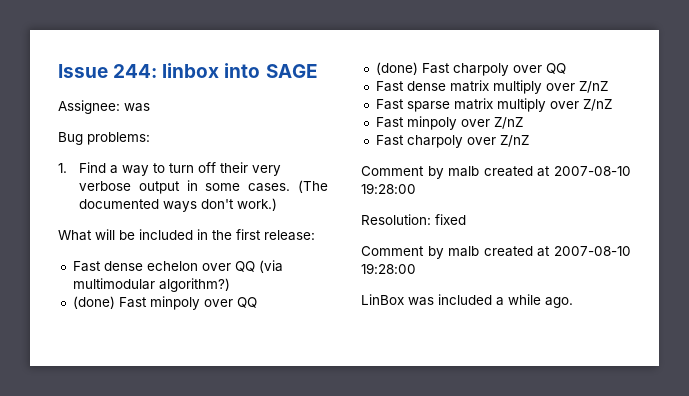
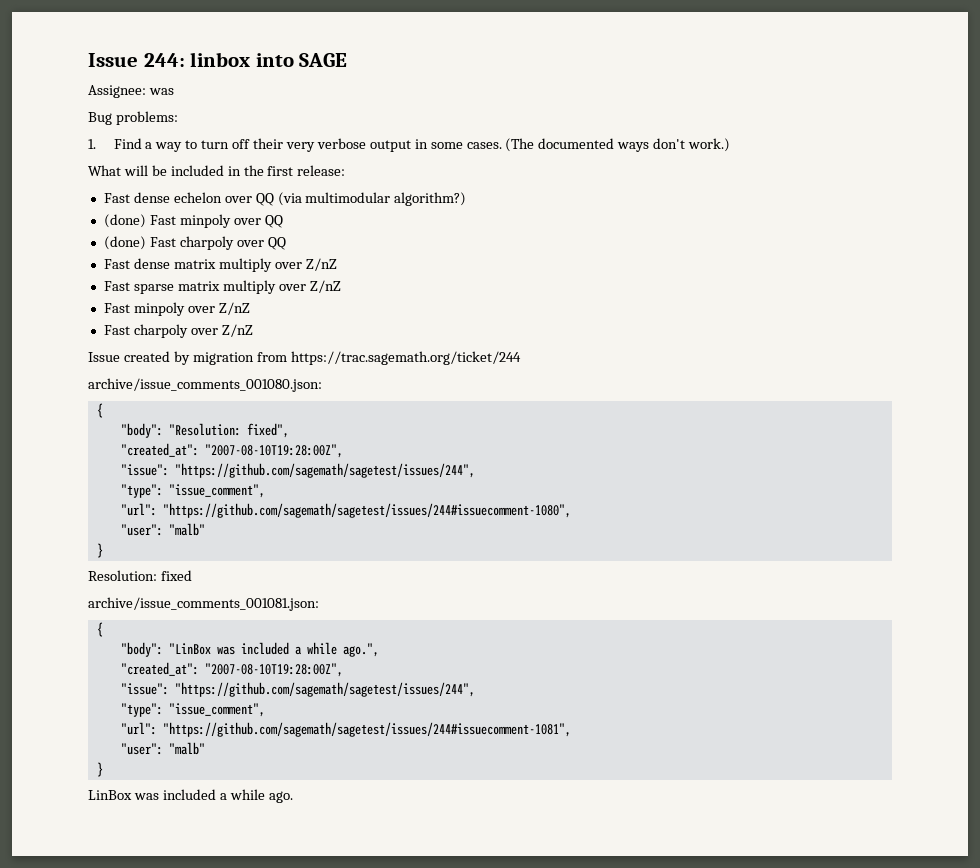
[361,166,631,179] [361,183,416,194] [361,214,466,225] [361,246,631,259] [361,263,416,274] Comment by malb created at 2007-08-10 19:28:00 // Resolution: fixed // Comment by malb created at 2007-08-10 19:28:00 -> [88,351,521,365] [88,378,322,392] [96,403,103,418] [120,423,289,438] [120,443,343,458] [120,463,475,478] [120,484,265,498] [120,503,571,518] [120,523,205,536] [96,543,103,558] [88,570,192,581] [88,597,319,611] [96,622,103,637] [120,642,379,657] [120,662,343,677] [120,682,475,697] [120,703,265,717] [120,722,571,737] [120,742,205,755] [96,762,103,777] Issue created by migration from https://trac.sagemath.org/ticket/244 // archive/issue_comments_001080.json: // { // "body": "Resolution: fixed", // "created_at": "2007-08-10T19:28:00Z", // "issue": "https://github.com/sagemath/sagetest/issues/244", // "type": "issue_comment", // "url": "https://github.com/sagemath/sagetest/issues/244#issuecomment-1080", // "user": "malb" // } // Resolution: fixed // archive/issue_comments_001081.json: // { // "body": "LinBox was included a while ago.", // "created_at": "2007-08-10T19:28:00Z", // "issue": "https://github.com/sagemath/sagetest/issues/244", // "type": "issue_comment", // "url": "https://github.com/sagemath/sagetest/issues/244#issuecomment-1081", // "user": "malb" // }

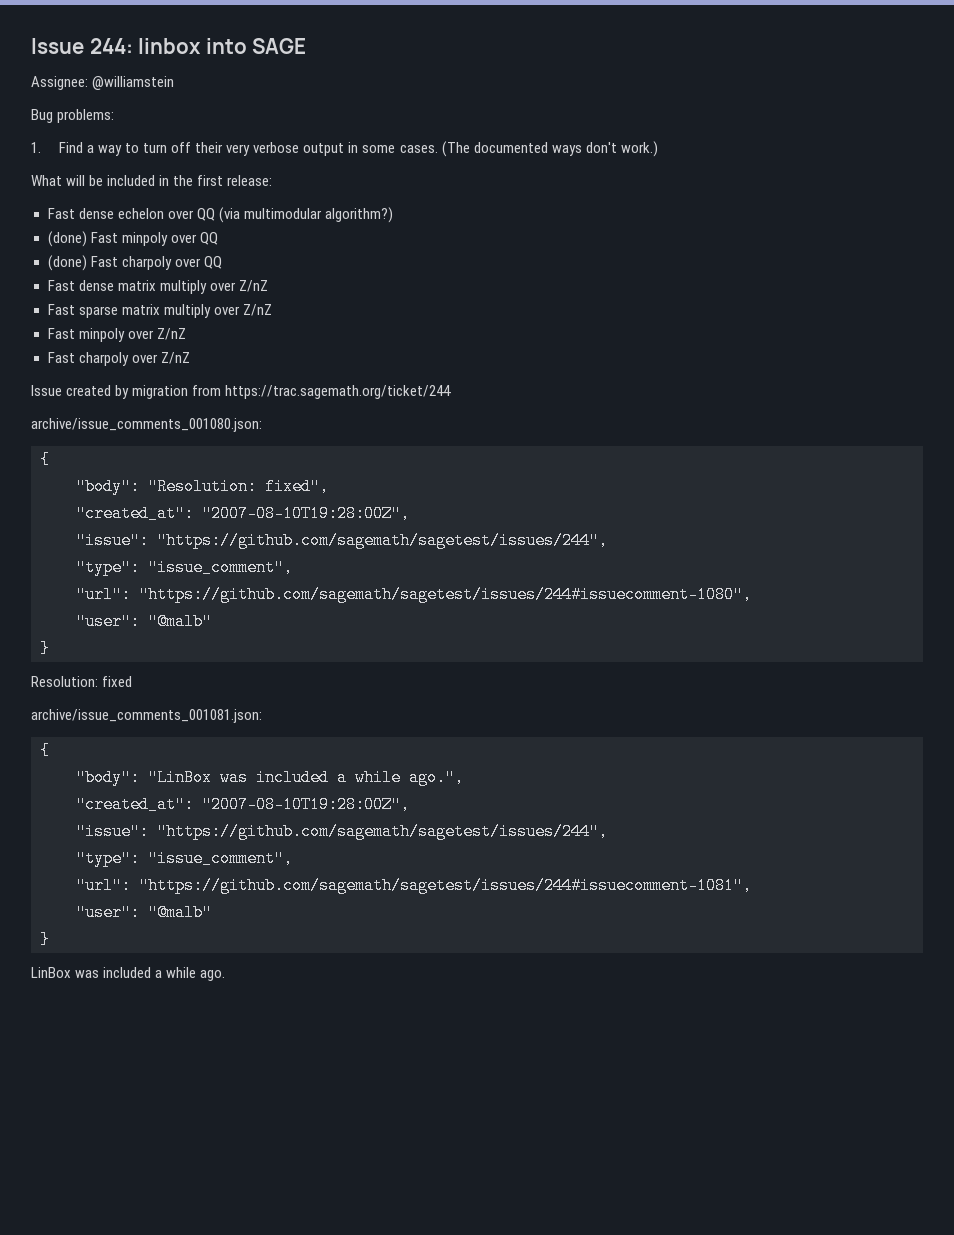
[148,88,174,95] was -> [92,76,175,90] @williamstein
[168,523,205,536] "malb" -> [148,613,212,630] "@malb"
[168,742,205,755] "malb" -> [148,904,212,921] "@malb"

